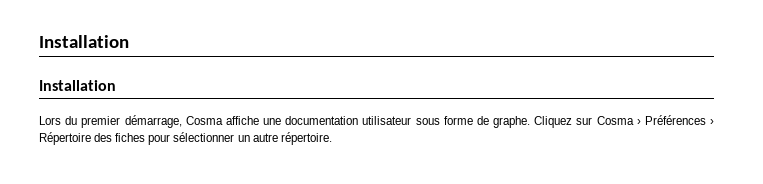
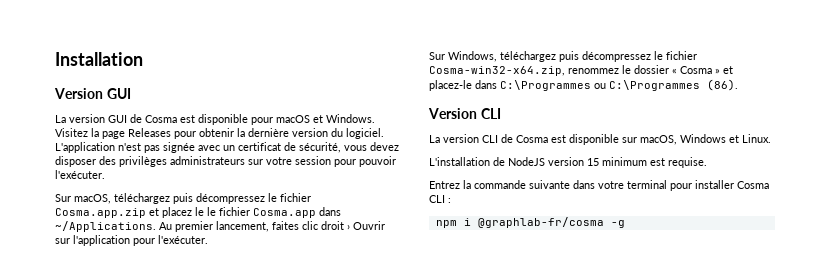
[39,35,129,48] [39,80,116,91] [39,115,714,128] [39,132,332,145] Installation // Installation // Lors du premier démarrage, Cosma affiche une documentation utilisateur sous forme de graphe. Cliquez sur Cosma › Préférences › Répertoire des fiches pour sélectionner un autre répertoire. -> [55,52,143,66] [54,88,131,99] [55,114,375,125] [55,128,384,139] [55,142,399,153] [55,156,396,167] [55,170,105,179] [55,193,311,204] [55,207,341,218] [55,221,385,232] [55,235,208,246] [429,51,697,62] [429,65,733,76] [429,79,738,91] [428,108,501,119] [429,134,771,145] [429,157,707,168] [429,180,769,191] [429,195,451,203] [435,217,625,228] Installation // Version GUI // La version GUI de Cosma est disponible pour macOS et Windows. Visitez la page Releases pour obtenir la dernière version du logiciel. L'application n'est pas signée avec un certificat de sécurité, vous devez disposer des privilèges administrateurs sur votre session pour pouvoir l'exécuter. // Sur macOS, téléchargez puis décompressez le fichier Cosma.app.zip et placez le le fichier Cosma.app dans ~/Applications. Au premier lancement, faites clic droit › Ouvrir sur l'application pour l'exécuter. // Sur Windows, téléchargez puis décompressez le fichier Cosma-win32-x64.zip, renommez le dossier « Cosma » et placez-le dans C:\Programmes ou C:\Programmes (86). // Version CLI // La version CLI de Cosma est disponible sur macOS, Windows et Linux. // L'installation de NodeJS version 15 minimum est requise. // Entrez la commande suivante dans votre terminal pour installer Cosma CLI : // npm i @graphlab-fr/cosma -g

